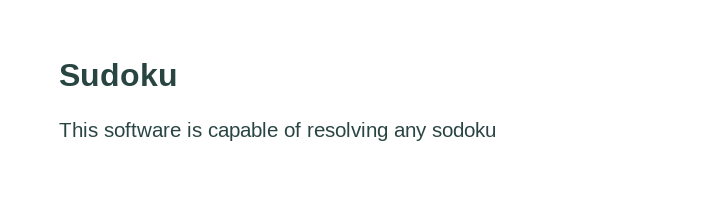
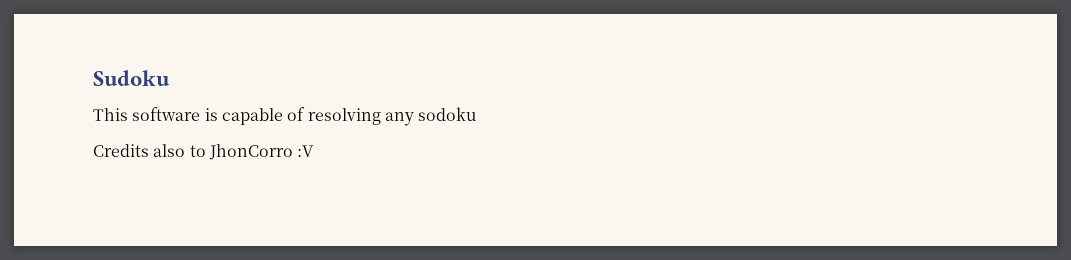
(496, 129) none -> [93,144,315,160] // Credits also to JhonCorro :V

